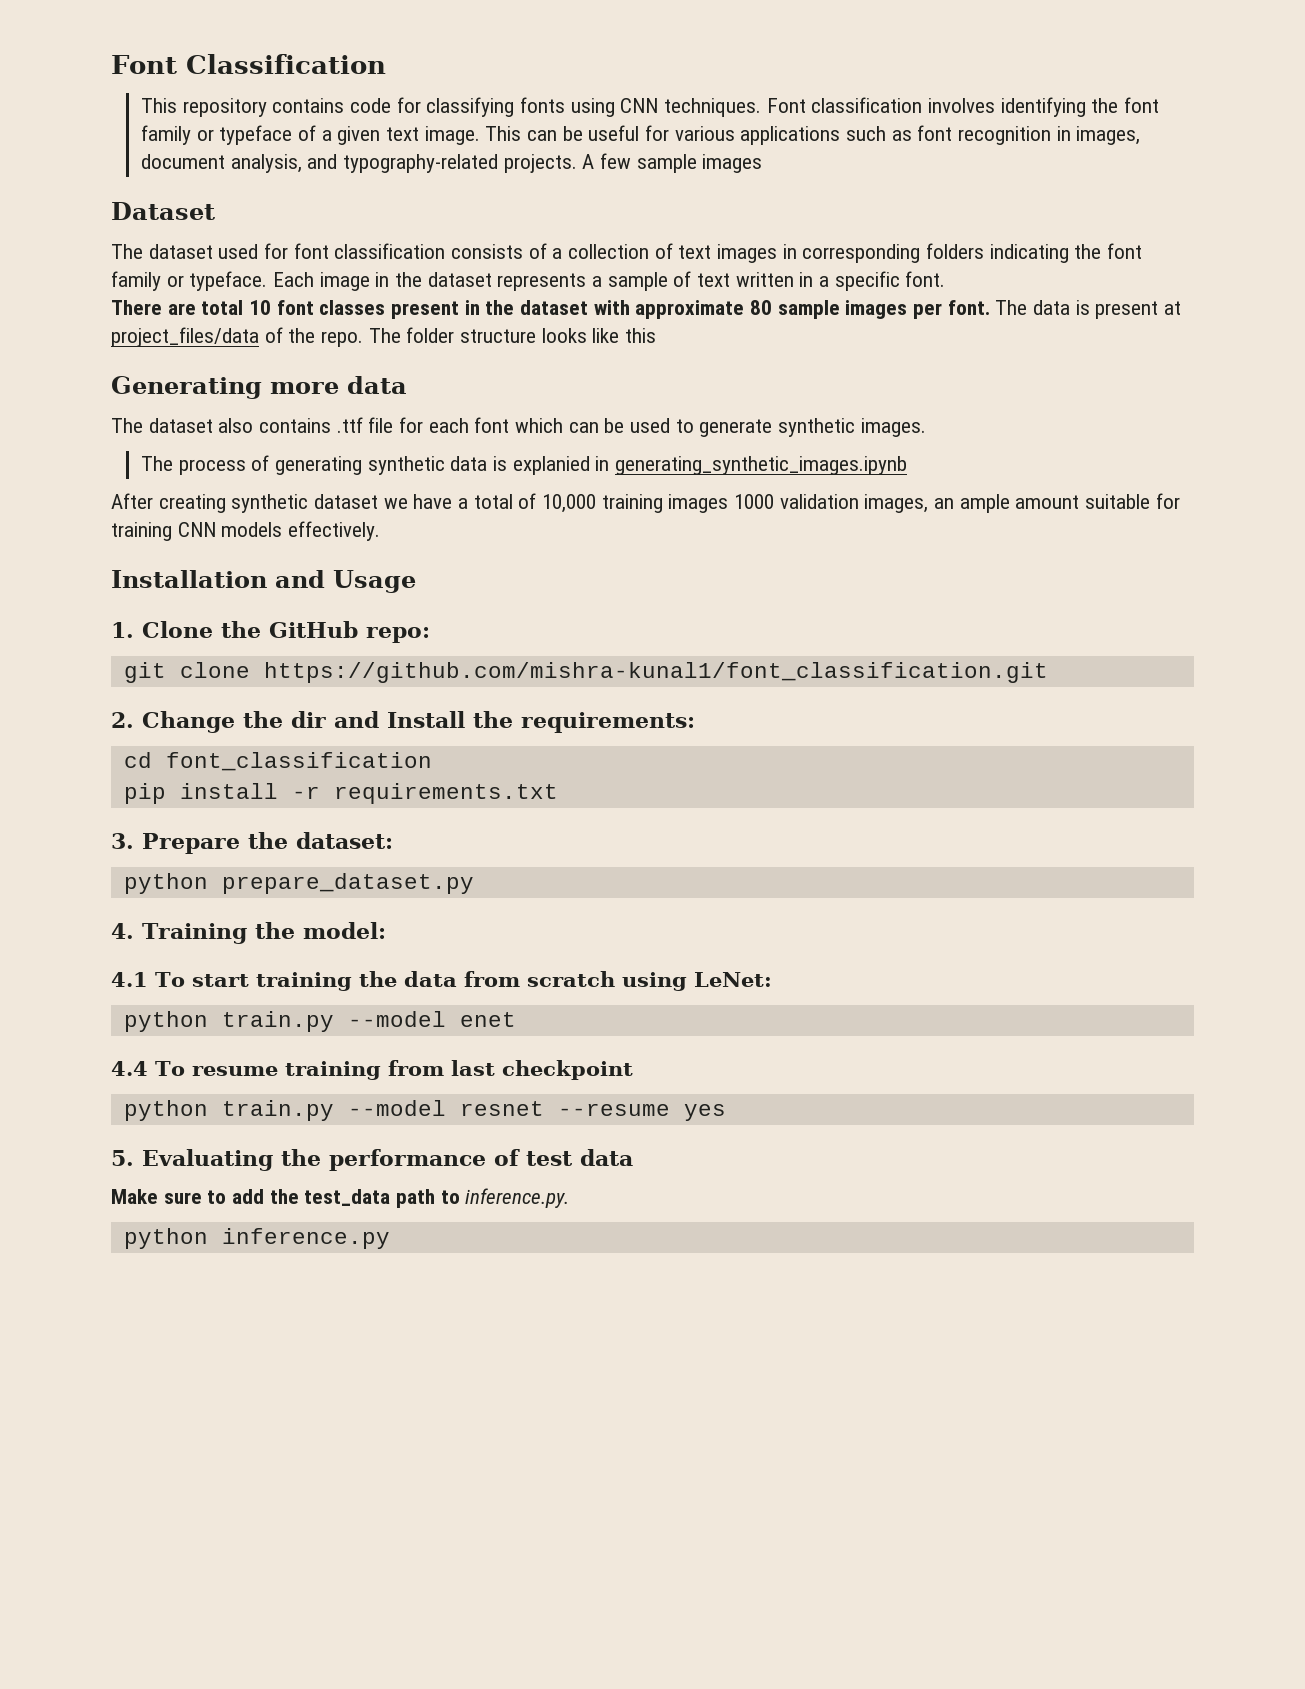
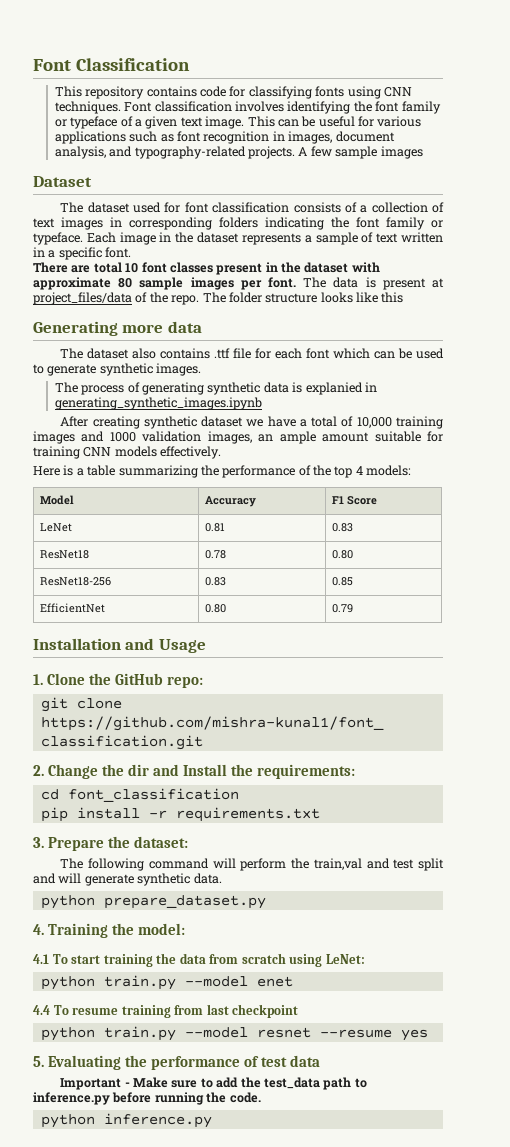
(729, 503) none -> [81,431,105,442] and
(381, 531) none -> [33,465,412,478] [39,495,74,505] [204,496,256,507] [331,496,377,505] [39,523,72,532] [204,523,225,532] [331,523,353,532] [39,550,89,559] [204,550,226,559] [331,550,353,559] [39,577,111,586] [204,577,226,586] [331,577,353,586] [39,603,105,613] [204,604,226,613] [331,604,353,613] // Here is a table summarizing the performance of the top 4 models: // Model | Accuracy | F1 Score // LeNet | 0.81 | 0.83 // ResNet18 | 0.78 | 0.80 // ResNet18-256 | 0.83 | 0.85 // EfficientNet | 0.80 | 0.79
(393, 840) none -> [60,858,444,871] [33,873,222,886] // The following command will perform the train,val and test split and will generate synthetic data.
(633, 1157) none -> [60,1078,130,1090] Important -
[465,1188,570,1208] inference.py. -> [33,1092,261,1105] inference.py before running the code.

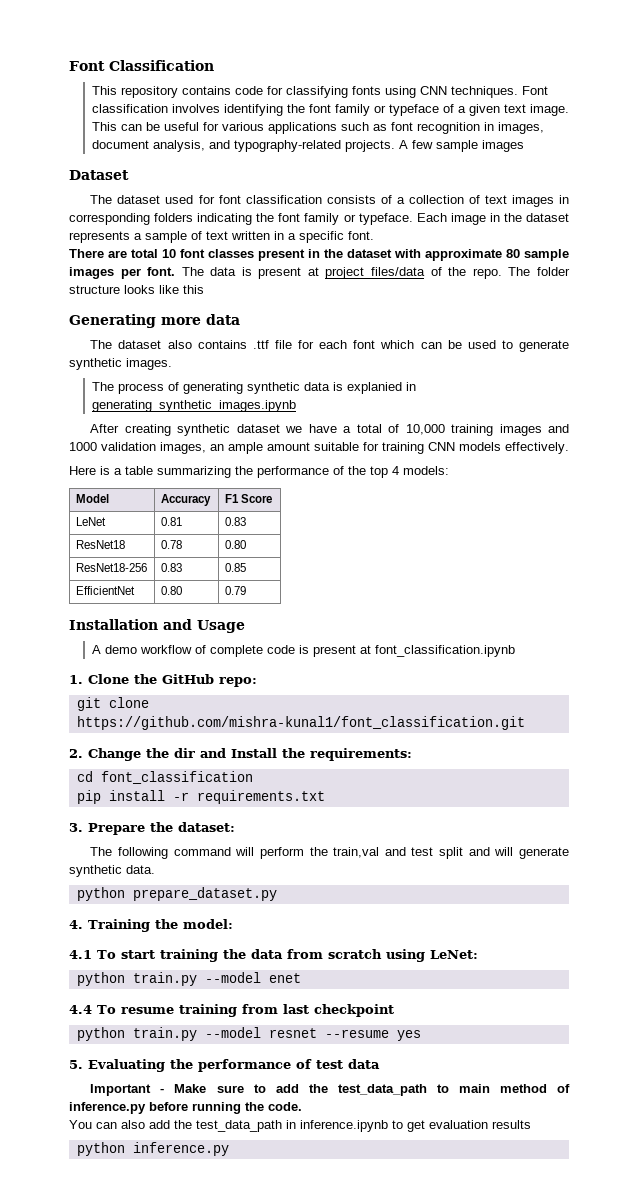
(206, 646) none -> [91,645,515,657] // A demo workflow of complete code is present at font_classification.ipynb
[263,1077,367,1090] test_data path to -> [337,1084,571,1096] test_data_path to main method of
(261, 1097) none -> [69,1120,531,1132] // You can also add the test_data_path in inference.ipynb to get evaluation results

